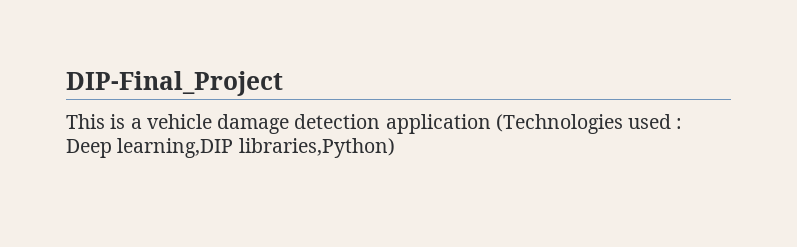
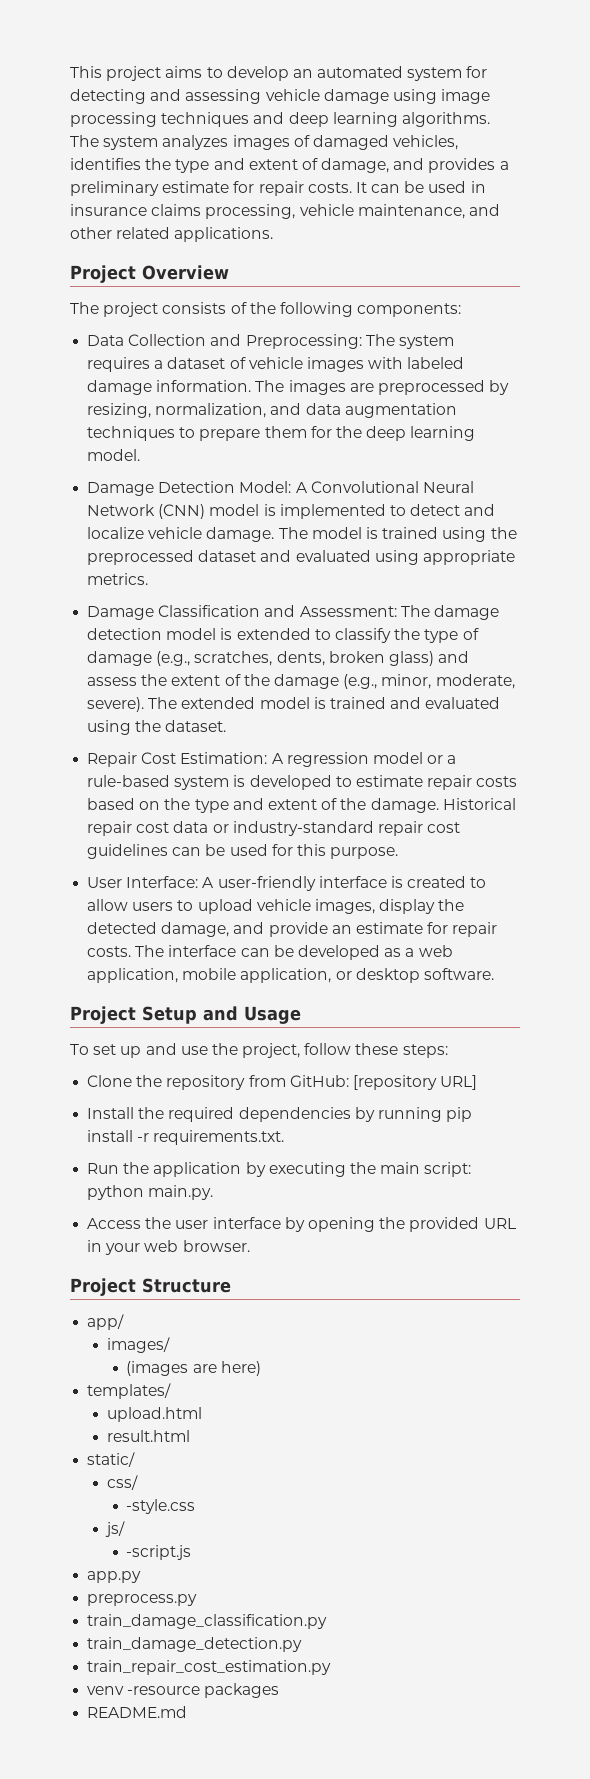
[66,71,283,96] [66,114,683,134] [66,138,395,158] DIP-Final_Project // This is a vehicle damage detection application (Technologies used : Deep learning,DIP libraries,Python) -> [70,66,488,81] [70,89,491,104] [70,112,490,127] [70,135,459,150] [70,158,509,173] [70,181,486,196] [70,204,500,219] [70,227,274,242] [70,265,229,283] [70,302,462,317] [87,334,454,349] [87,357,465,372] [87,380,510,395] [87,403,457,418] [87,426,476,441] [87,449,141,461] [87,481,474,496] [87,504,496,519] [87,527,517,542] [87,550,515,565] [87,573,149,585] [87,605,499,620] [87,628,479,643] [87,651,470,666] [87,674,515,689] [87,697,501,712] [87,720,227,735] [87,752,457,767] [87,775,518,790] [87,798,516,813] [87,821,461,836] [87,844,399,859] [87,876,487,891] [87,899,465,914] [87,922,498,937] [87,945,453,960] [87,968,494,983] [70,1006,301,1024] [70,1043,448,1058] [87,1075,478,1090] [87,1107,473,1122] [87,1130,285,1145] [87,1162,472,1177] [87,1185,214,1200] [87,1217,516,1232] [87,1240,250,1255] [70,1278,231,1296] [87,1314,125,1330] [106,1337,170,1353] [126,1361,261,1376] [87,1383,172,1399] [106,1407,202,1422] [106,1430,190,1442] [87,1452,136,1467] [106,1475,138,1490] [126,1499,196,1514] [104,1521,125,1537] [126,1545,192,1560] [87,1571,142,1583] [87,1594,198,1606] [87,1614,328,1629] [87,1637,303,1652] [87,1660,332,1675] [87,1683,280,1698] [87,1706,188,1718] This project aims to develop an automated system for detecting and assessing vehicle damage using image processing techniques and deep learning algorithms. The system analyzes images of damaged vehicles, identifies the type and extent of damage, and provides a preliminary estimate for repair costs. It can be used in insurance claims processing, vehicle maintenance, and other related applications. // Project Overview // The project consists of the following components: // Data Collection and Preprocessing: The system requires a dataset of vehicle images with labeled damage information. The images are preprocessed by resizing, normalization, and data augmentation techniques to prepare them for the deep learning model. // Damage Detection Model: A Convolutional Neural Network (CNN) model is implemented to detect and localize vehicle damage. The model is trained using the preprocessed dataset and evaluated using appropriate metrics. // Damage Classification and Assessment: The damage detection model is extended to classify the type of damage (e.g., scratches, dents, broken glass) and assess the extent of the damage (e.g., minor, moderate, severe). The extended model is trained and evaluated using the dataset. // Repair Cost Estimation: A regression model or a rule-based system is developed to estimate repair costs based on the type and extent of the damage. Historical repair cost data or industry-standard repair cost guidelines can be used for this purpose. // User Interface: A user-friendly interface is created to allow users to upload vehicle images, display the detected damage, and provide an estimate for repair costs. The interface can be developed as a web application, mobile application, or desktop software. // Project Setup and Usage // To set up and use the project, follow these steps: // Clone the repository from GitHub: [repository URL] // Install the required dependencies by running pip install -r requirements.txt. // Run the application by executing the main script: python main.py. // Access the user interface by opening the provided URL in your web browser. // Project Structure // app/ // images/ // (images are here) // templates/ // upload.html // result.html // static/ // css/ // -style.css // js/ // -script.js // app.py // preprocess.py // train_damage_classification.py // train_damage_detection.py // train_repair_cost_estimation.py // venv -resource packages // README.md

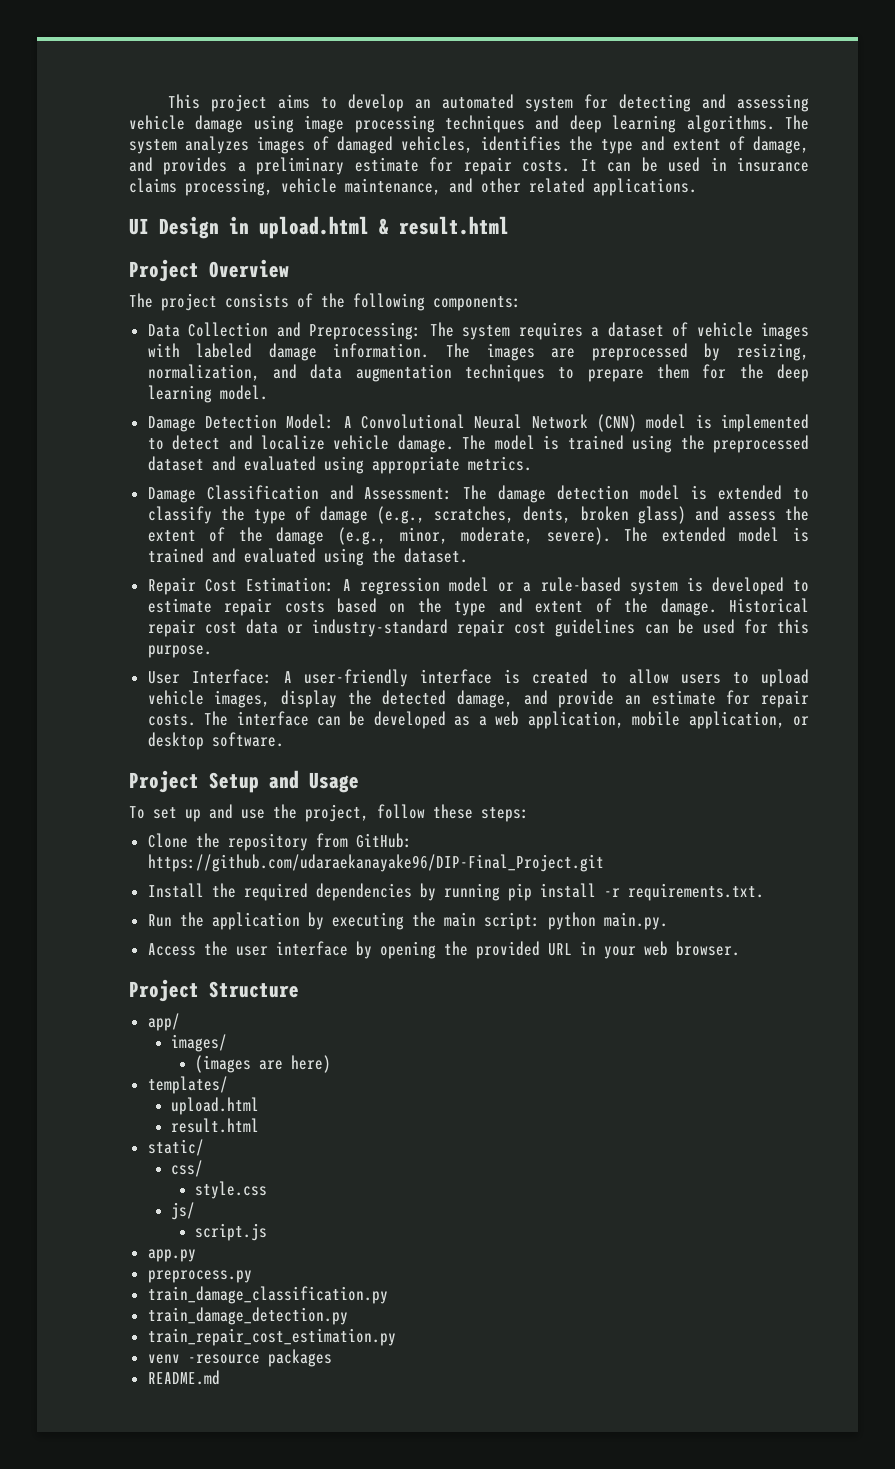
(274, 234) none -> [129,216,509,239] // UI Design in upload.html & result.html
[352,1075,478,1090] [repository URL] -> [147,854,604,872] https://github.com/udaraekanayake96/DIP-Final_Project.git
[126,1499,196,1514] -style.css -> [195,1181,268,1199] style.css
[126,1545,192,1560] -script.js -> [195,1223,268,1241] script.js

